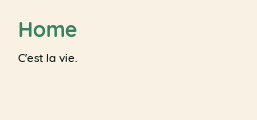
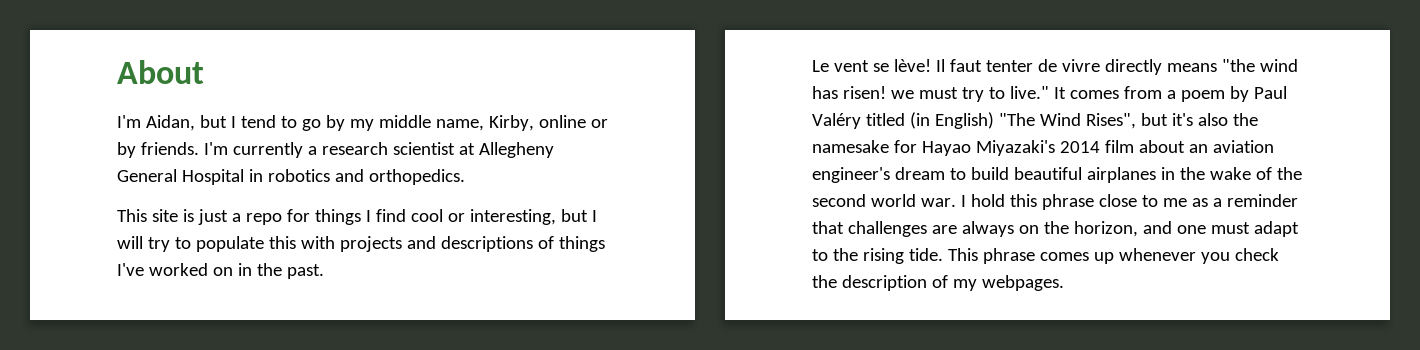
[18,22,77,37] [18,54,79,63] Home // C'est la vie. -> [117,60,204,84] [117,115,608,131] [117,142,554,158] [117,169,465,185] [117,209,597,225] [117,236,605,252] [117,263,324,279] [812,59,1298,75] [812,86,1287,102] [812,112,1258,129] [812,140,1274,156] [812,167,1302,183] [812,194,1298,210] [812,221,1299,237] [812,248,1279,264] [812,275,1064,291] About // I'm Aidan, but I tend to go by my middle name, Kirby, online or by friends. I'm currently a research scientist at Allegheny General Hospital in robotics and orthopedics. // This site is just a repo for things I find cool or interesting, but I will try to populate this with projects and descriptions of things I've worked on in the past. // Le vent se lève! Il faut tenter de vivre directly means "the wind has risen! we must try to live." It comes from a poem by Paul Valéry titled (in English) "The Wind Rises", but it's also the namesake for Hayao Miyazaki's 2014 film about an aviation engineer's dream to build beautiful airplanes in the wake of the second world war. I hold this phrase close to me as a reminder that challenges are always on the horizon, and one must adapt to the rising tide. This phrase comes up whenever you check the description of my webpages.

